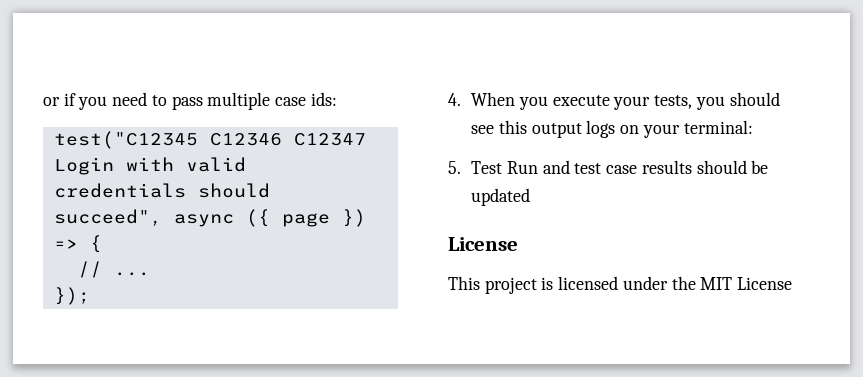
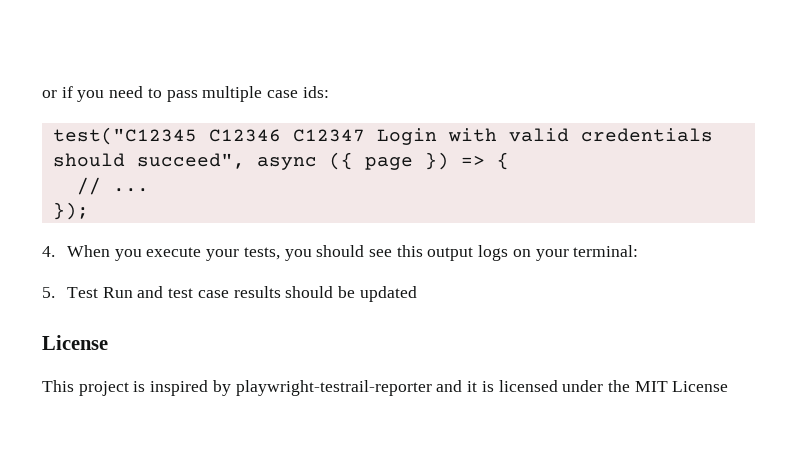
(554, 283) none -> [150,380,494,396] inspired by playwright-testrail-reporter and it is

